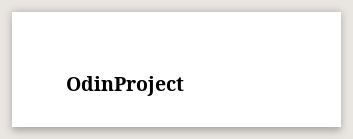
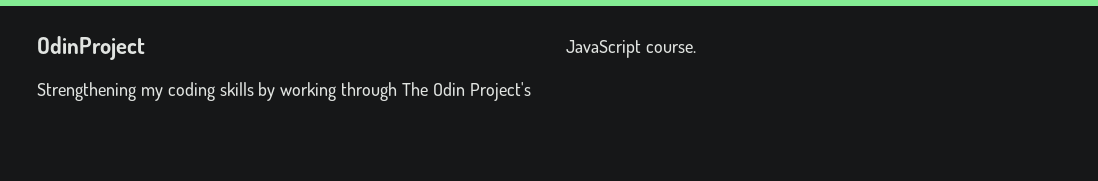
(184, 86) none -> [37,82,531,101] [566,40,696,58] // Strengthening my coding skills by working through The Odin Project's JavaScript course.

